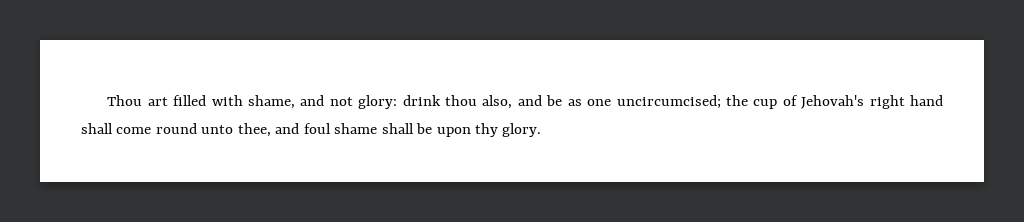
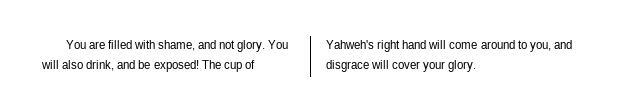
[107,95,168,106] Thou art -> [65,40,105,49] You are
[358,95,748,109] glory: drink thou also, and be as one uncircumcised; the -> [237,40,289,52] [41,60,221,72] glory. You will also drink, and be exposed! The
[801,95,865,109] Jehovah's -> [326,40,374,49] Yahweh's
[81,123,499,137] shall come round unto thee, and foul shame shall be upon thy -> [428,40,572,52] [326,60,446,72] will come around to you, and disgrace will cover your

